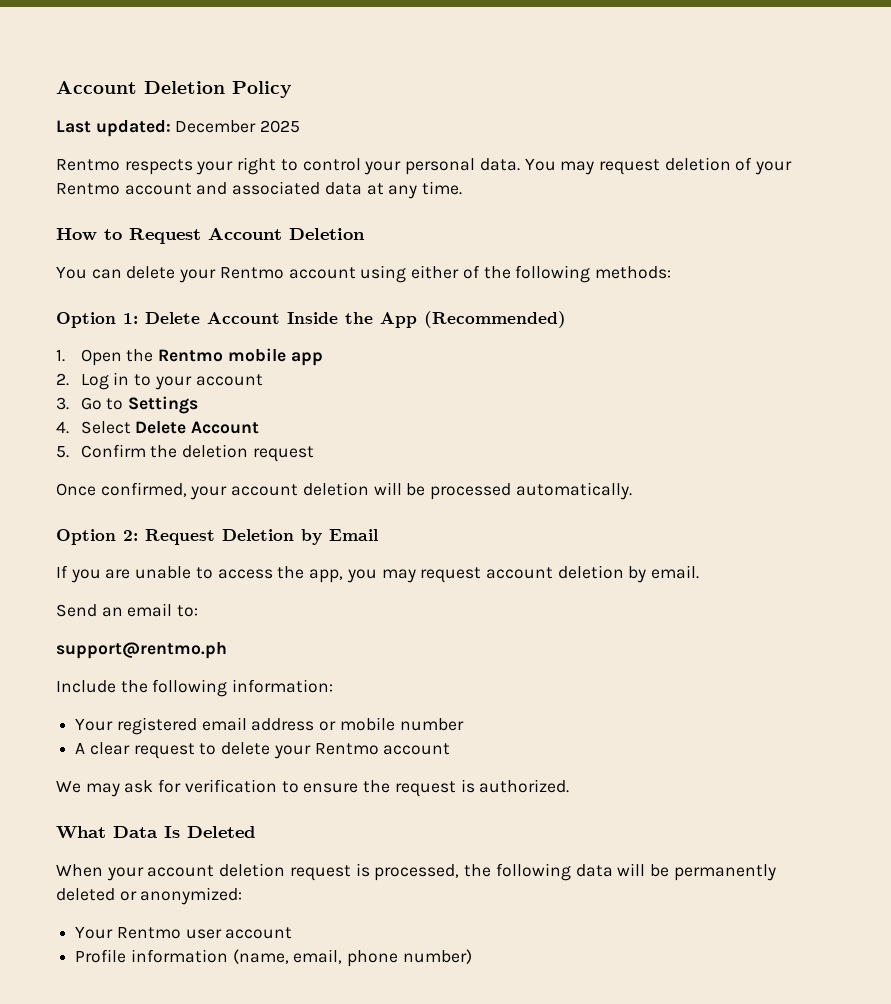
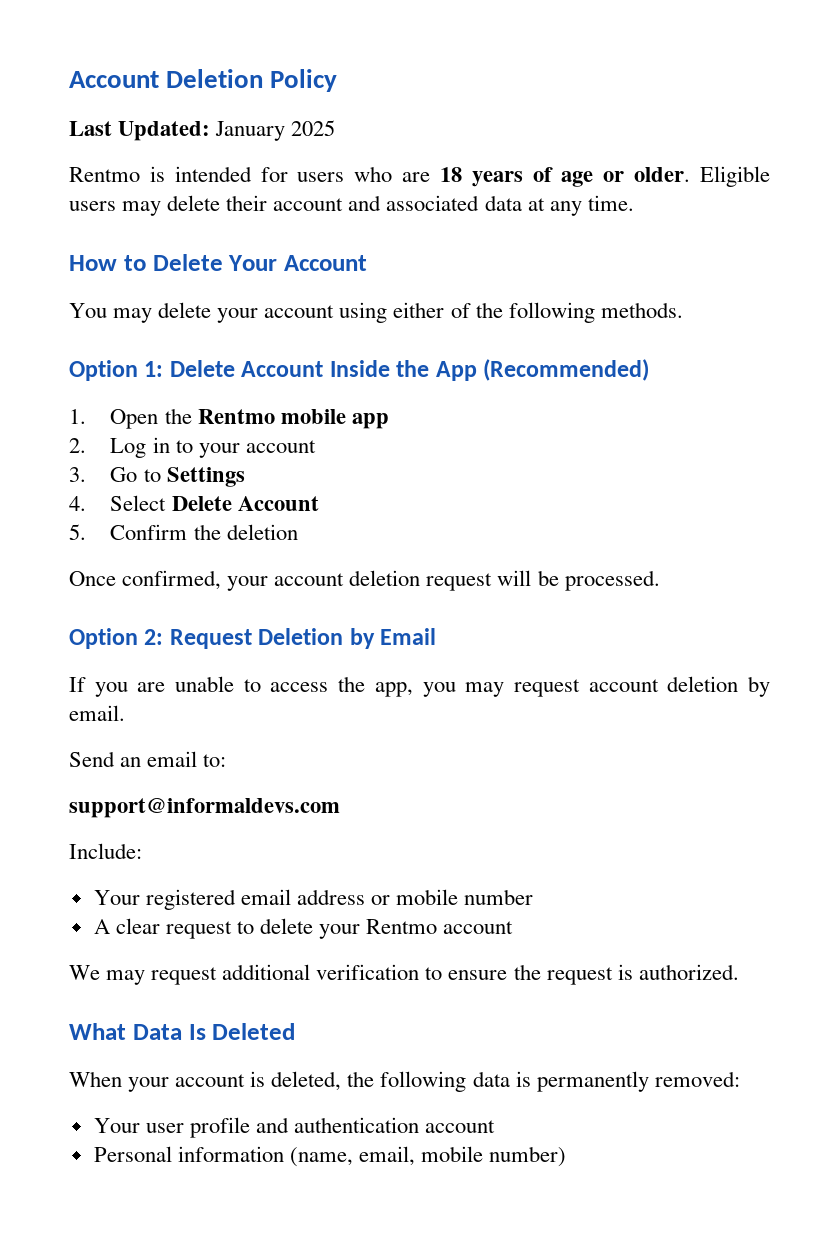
[95,120,257,137] updated: December -> [118,121,286,141] Updated: January
[124,157,793,175] [56,183,120,195] respects your right to control your personal data. You may request deletion of your Rentmo -> [149,166,770,187] [69,195,268,216] is intended for users who are 18 years of age or older. Eligible users may delete their
[129,227,365,244] [56,266,284,283] Request Account Deletion // You can delete your Rentmo -> [152,254,367,271] [69,302,259,323] Delete Your Account // You may delete your
[594,266,671,279] methods: -> [600,302,683,318] methods.
[252,446,314,462] request -> (298, 532) none
[373,482,632,500] will be processed automatically. -> [426,570,660,591] request will be processed.
[56,642,227,659] [56,679,334,697] support@rentmo.ph // Include the following information: -> [69,798,340,818] [69,843,142,859] support@informaldevs.com // Include:
[124,779,182,793] ask for -> [151,964,311,985] request additional
[219,863,776,881] [56,887,243,905] [75,927,293,939] [75,949,127,963] deletion request is processed, the following data will be permanently deleted or anonymized: // Your Rentmo user account // Profile -> [250,1071,740,1092] [93,1117,496,1138] [93,1146,172,1162] is deleted, the following data is permanently removed: // Your user profile and authentication account // Personal
[347,950,399,967] phone -> [421,1146,484,1162] mobile

